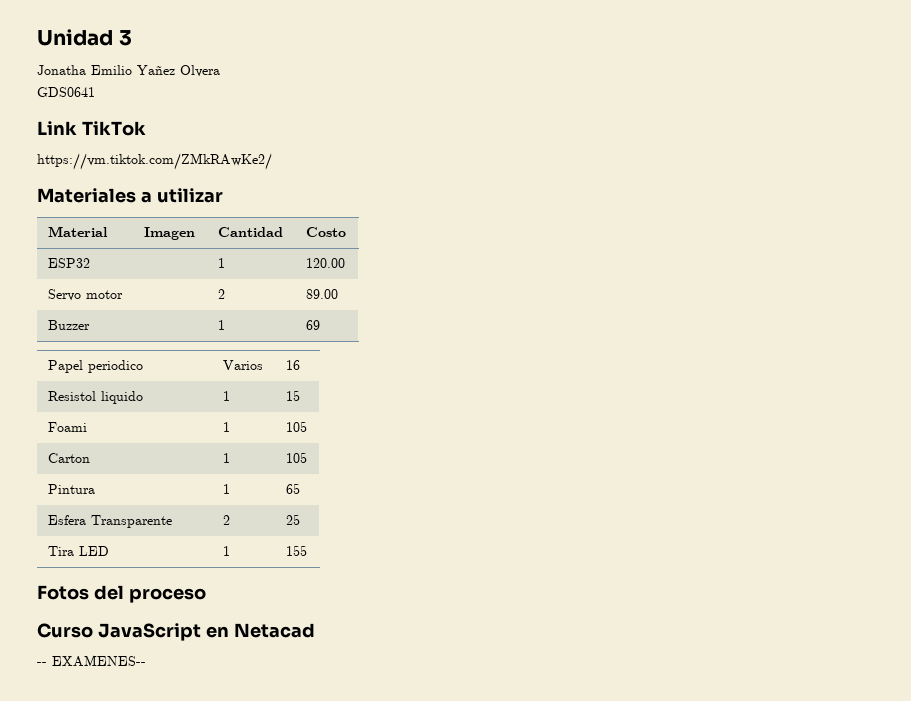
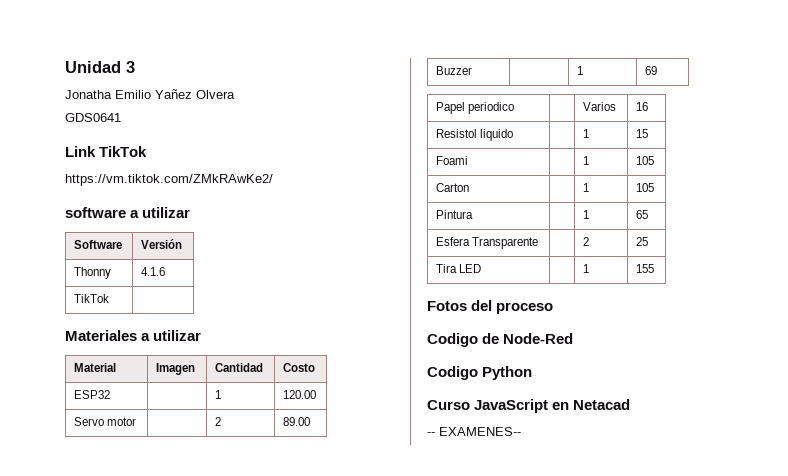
(272, 161) none -> [65,207,191,218] [74,240,123,249] [141,239,183,249] [74,267,112,279] [141,267,166,276] [74,294,110,303] // software a utilizar // Software | Versión // Thonny | 4.1.6 // TikTok |
(206, 595) none -> [427,333,574,347] [427,366,533,380] // Codigo de Node-Red // Codigo Python

